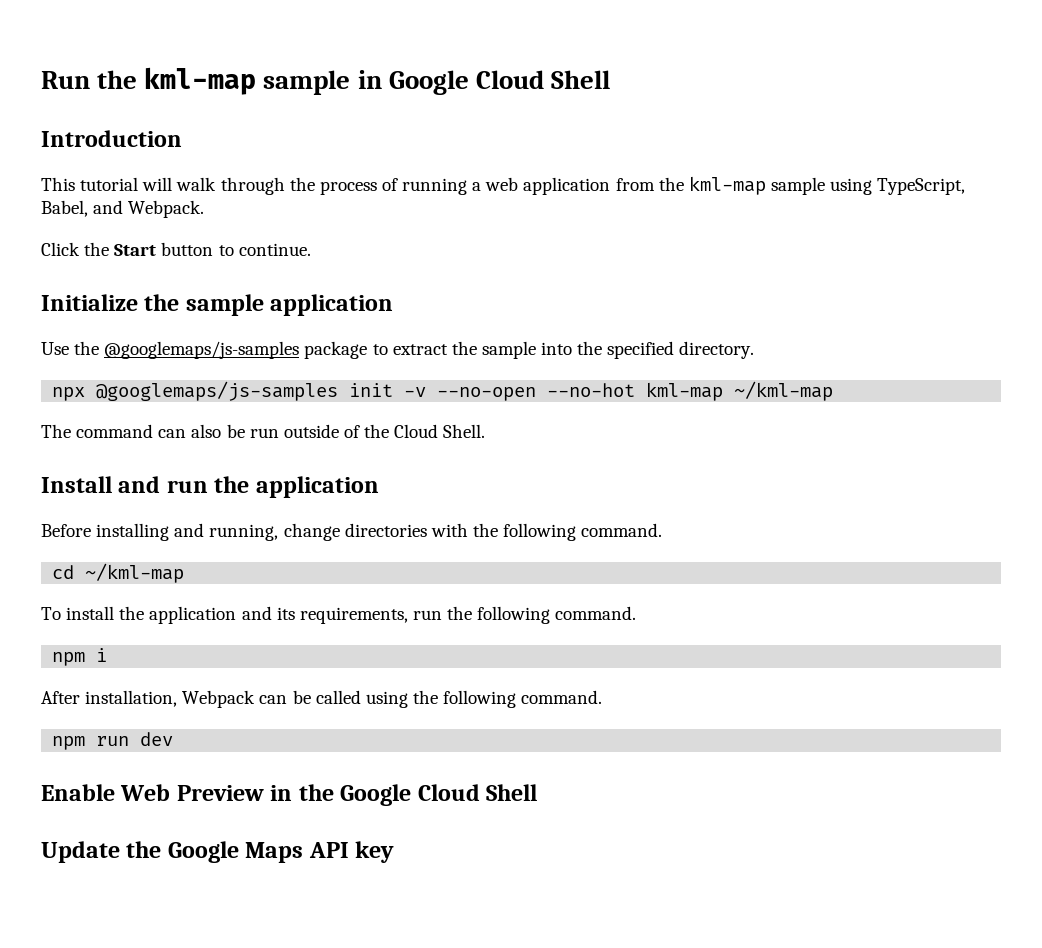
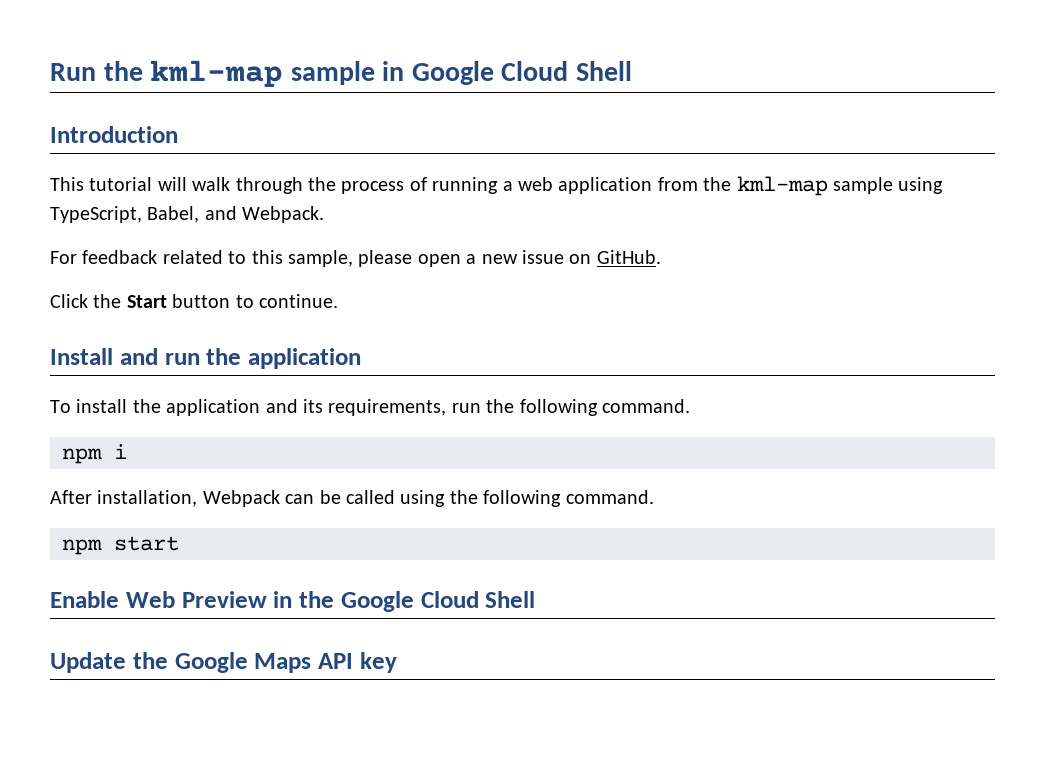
(205, 209) none -> [50,250,661,267] // For feedback related to this sample, please open a new issue on GitHub.
[41,294,394,316] [41,341,755,359] [52,381,834,401] [41,424,486,438] // Initialize the sample application // Use the @googlemaps/js-samples package to extract the sample into the specified directory. // npx @googlemaps/js-samples init -v --no-open --no-hot kml-map ~/kml-map // The command can also be run outside of the Cloud Shell. -> (338, 301) none
[41,523,663,541] [52,563,185,583] // Before installing and running, change directories with the following command. // cd ~/kml-map -> (361, 358) none
[96,732,174,746] run dev -> [114,536,179,551] start

